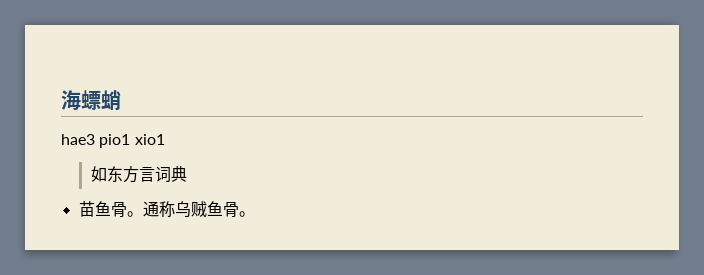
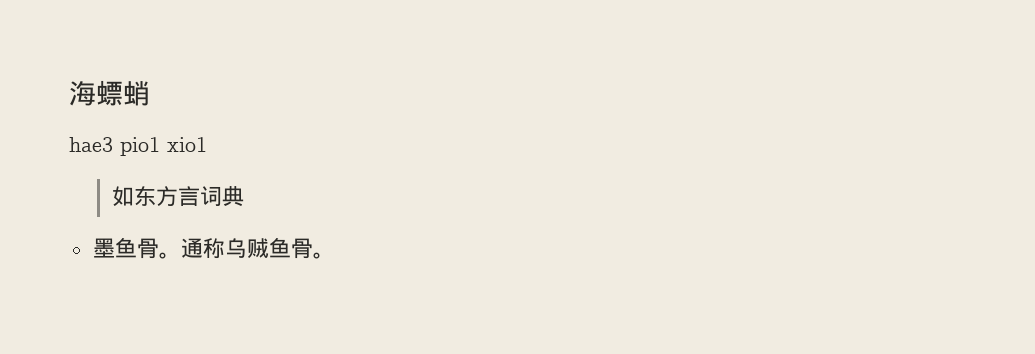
[78,201,95,217] 苗 -> [92,238,115,258] 墨

